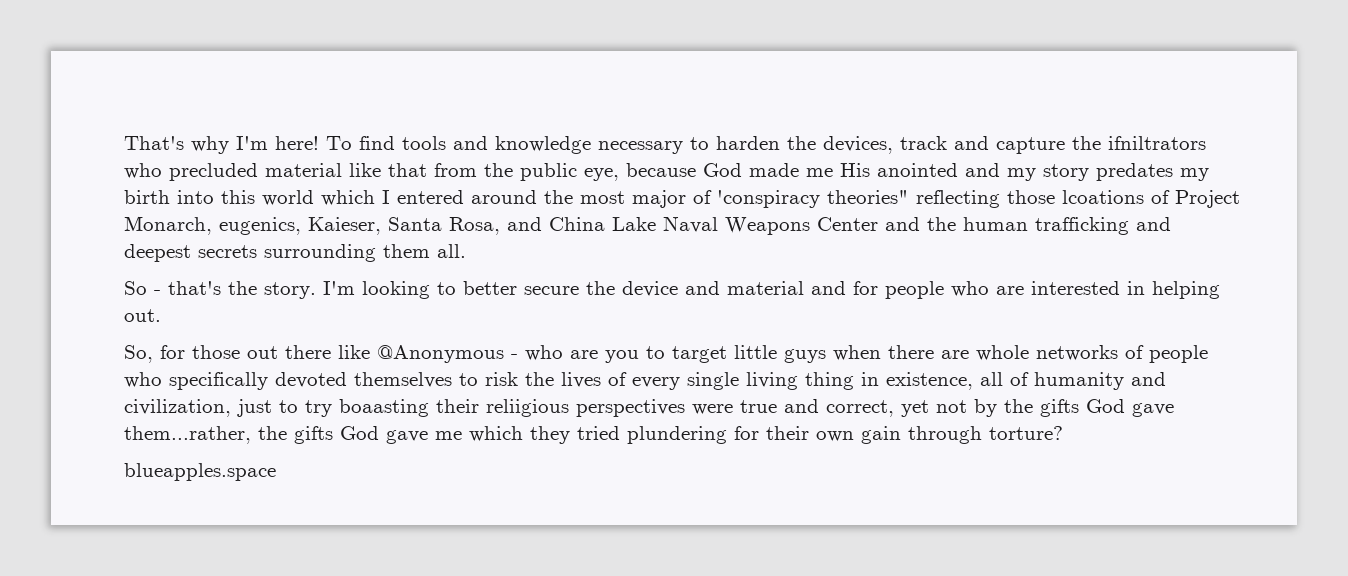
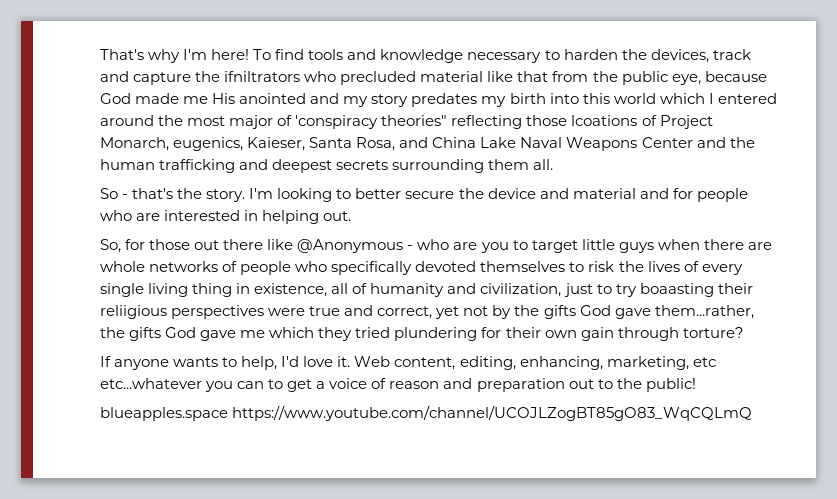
(1063, 433) none -> [100,356,716,370] [100,378,696,392] // If anyone wants to help, I'd love it. Web content, editing, enhancing, marketing, etc etc...whatever you can to get a voice of reason and preparation out to the public!
(276, 472) none -> [232,405,753,421] https://www.youtube.com/channel/UCOJLZogBT85gO83_WqCQLmQ

